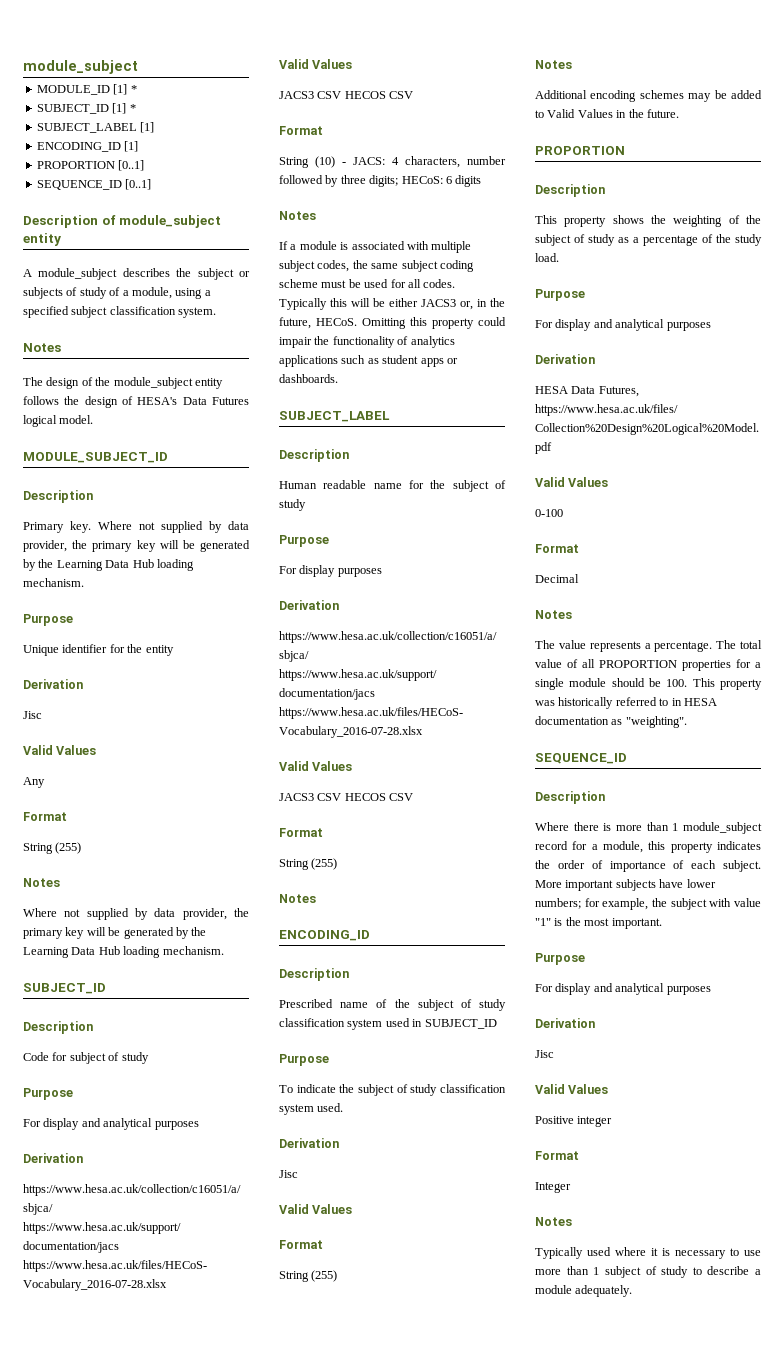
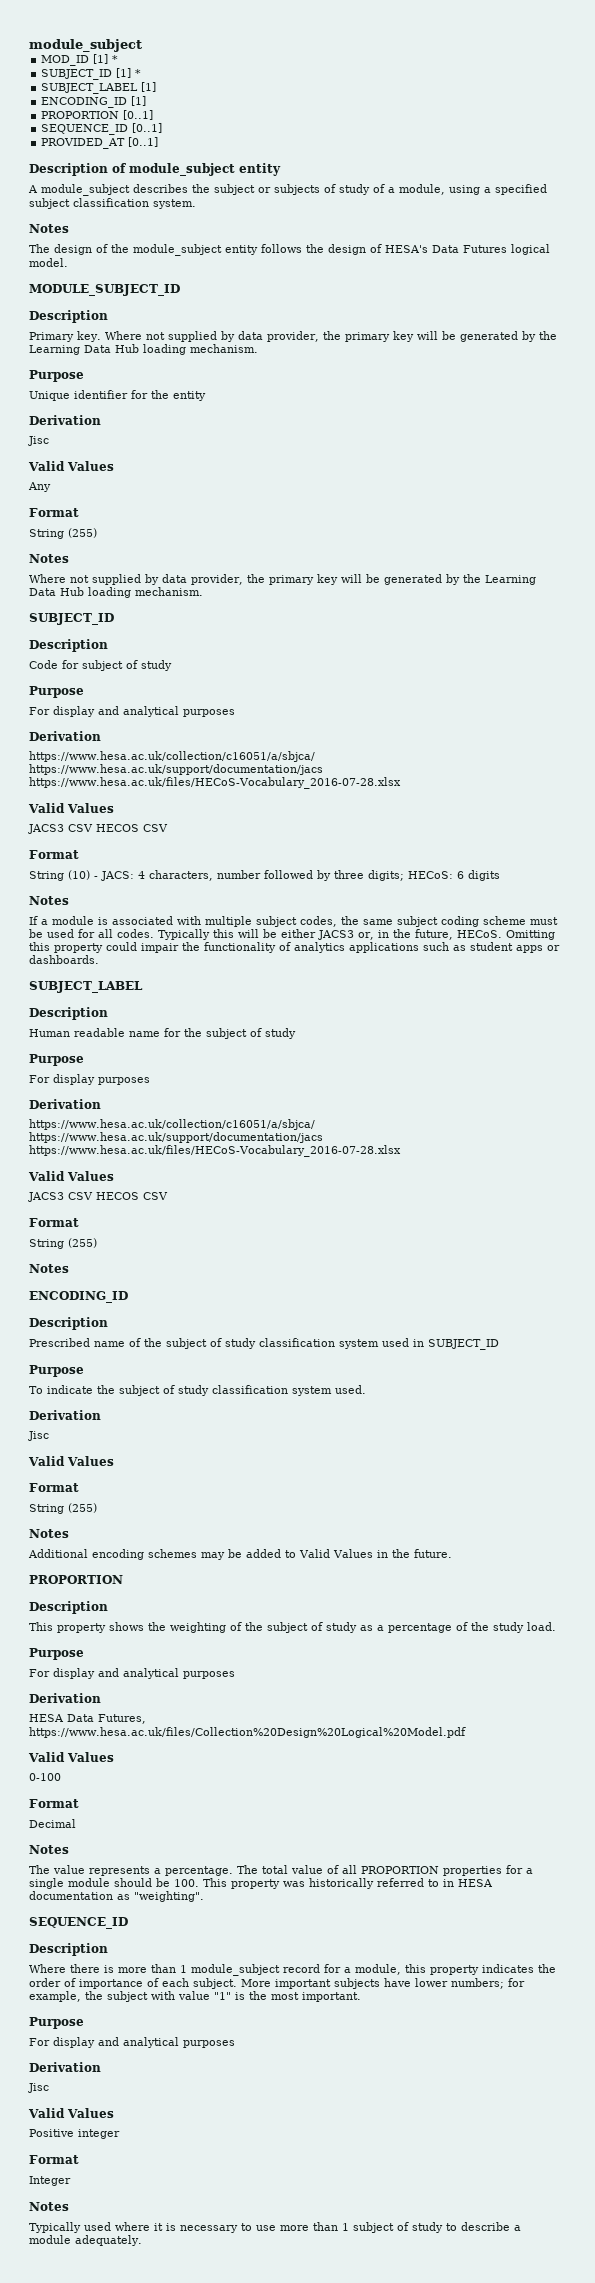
[36,85,110,95] MODULE_ID -> [41,55,90,66] MOD_ID
(152, 184) none -> [41,137,159,149] // PROVIDED_AT [0..1]

